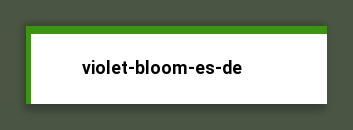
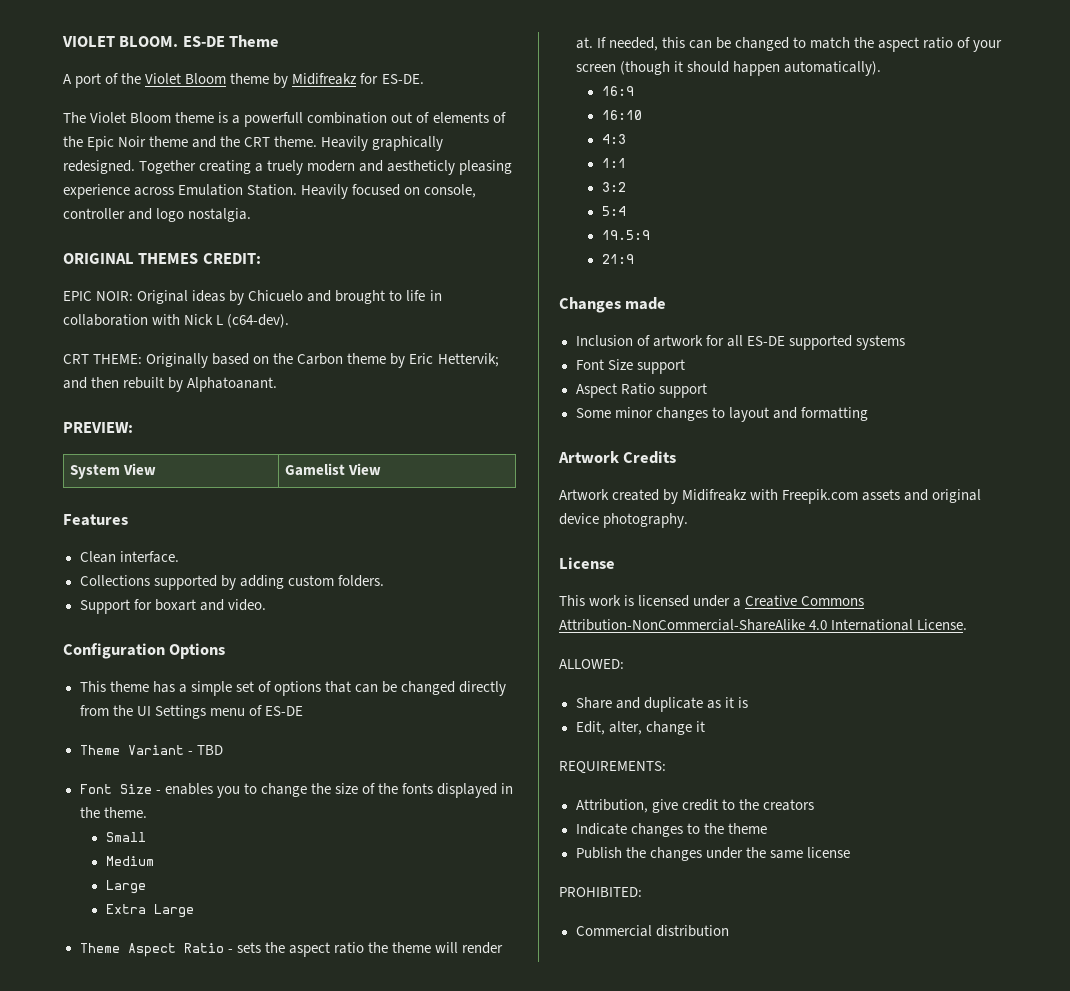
[82,60,242,74] violet-bloom-es-de -> [62,35,280,47] [63,73,424,88] [63,112,506,127] [63,136,444,151] [63,160,513,175] [63,184,477,199] [63,208,252,222] [63,253,261,264] [63,290,442,305] [63,314,290,328] [63,353,499,368] [63,377,278,392] [63,422,133,433] [70,463,157,479] [285,463,382,476] [63,514,128,526] [79,551,179,563] [79,575,384,590] [79,599,266,614] [63,643,226,659] [79,681,507,696] [79,705,303,719] [79,745,223,755] [79,783,514,798] [79,807,147,818] [105,832,146,842] [105,856,154,866] [105,880,146,894] [105,904,194,918] [79,942,503,957] [575,37,1003,52] [575,61,881,76] [601,86,634,96] [601,110,642,120] [601,134,626,144] [601,158,626,168] [601,182,626,192] [601,206,626,216] [601,230,650,240] [601,254,634,264] [559,297,667,313] [575,335,905,350] [575,359,685,374] [575,383,707,398] [575,407,868,422] [558,451,677,464] [559,489,982,504] [559,513,689,528] [559,557,615,569] [559,595,865,607] [559,619,968,631] [559,659,624,669] [575,697,748,712] [575,721,705,735] [559,761,666,774] [575,799,814,813] [575,823,767,837] [575,847,850,861] [559,887,642,897] [575,925,729,937] VIOLET BLOOM. ES-DE Theme // A port of the Violet Bloom theme by Midifreakz for ES-DE. // The Violet Bloom theme is a powerfull combination out of elements of the Epic Noir theme and the CRT theme. Heavily graphically redesigned. Together creating a truely modern and aestheticly pleasing experience across Emulation Station. Heavily focused on console, controller and logo nostalgia. // ORIGINAL THEMES CREDIT: // EPIC NOIR: Original ideas by Chicuelo and brought to life in collaboration with Nick L (c64-dev). // CRT THEME: Originally based on the Carbon theme by Eric Hettervik; and then rebuilt by Alphatoanant. // PREVIEW: // System View | Gamelist View // Features // Clean interface. // Collections supported by adding custom folders. // Support for boxart and video. // Configuration Options // This theme has a simple set of options that can be changed directly from the UI Settings menu of ES-DE // Theme Variant - TBD // Font Size - enables you to change the size of the fonts displayed in the theme. // Small // Medium // Large // Extra Large // Theme Aspect Ratio - sets the aspect ratio the theme will render at. If needed, this can be changed to match the aspect ratio of your screen (though it should happen automatically). // 16:9 // 16:10 // 4:3 // 1:1 // 3:2 // 5:4 // 19.5:9 // 21:9 // Changes made // Inclusion of artwork for all ES-DE supported systems // Font Size support // Aspect Ratio support // Some minor changes to layout and formatting // Artwork Credits // Artwork created by Midifreakz with Freepik.com assets and original device photography. // License // This work is licensed under a Creative Commons Attribution-NonCommercial-ShareAlike 4.0 International License. // ALLOWED: // Share and duplicate as it is // Edit, alter, change it // REQUIREMENTS: // Attribution, give credit to the creators // Indicate changes to the theme // Publish the changes under the same license // PROHIBITED: // Commercial distribution

